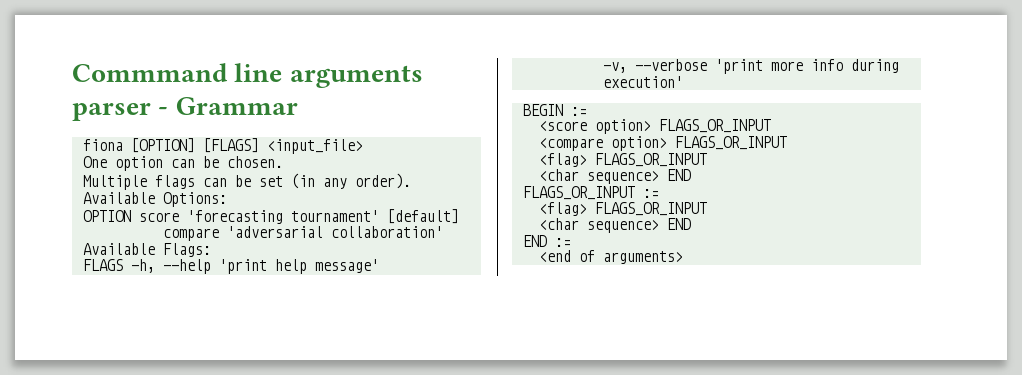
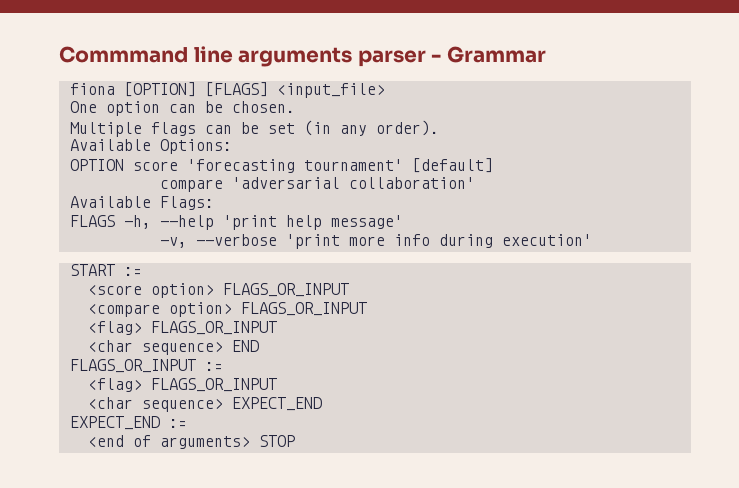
[522,104,563,116] BEGIN -> [69,264,115,276] START
[666,218,691,230] [522,235,547,247] END // END -> [231,397,322,411] [69,416,160,430] EXPECT_END // EXPECT_END
(683, 257) none -> [258,435,295,447] STOP

